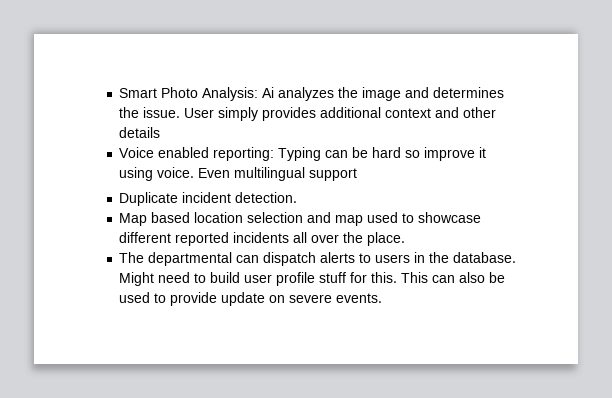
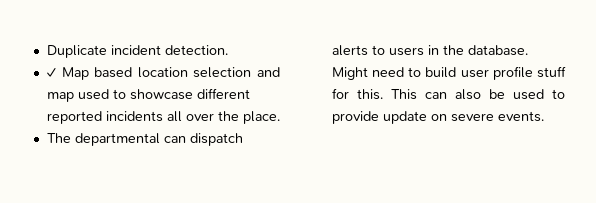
[119,87,505,101] [119,107,497,121] [119,127,161,138] [119,147,487,161] [119,167,358,181] Smart Photo Analysis: Ai analyzes the image and determines the issue. User simply provides additional context and other details // Voice enabled reporting: Typing can be hard so improve it using voice. Even multilingual support // -> (46, 51) none
(298, 197) none -> [46,68,56,77] ✓

